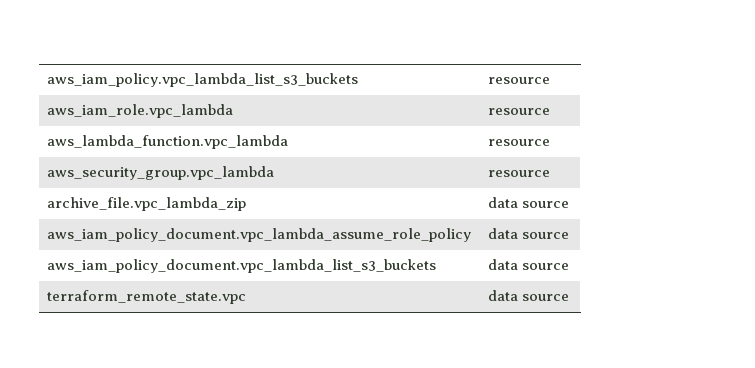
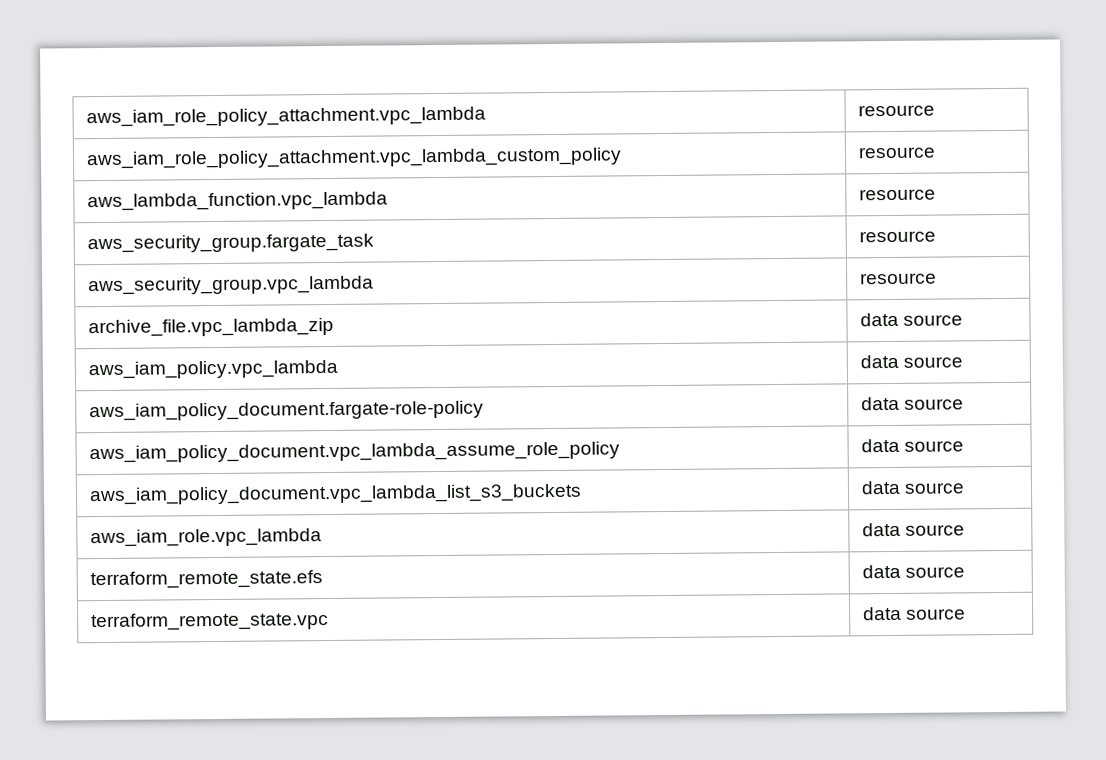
[47,73,359,87] [488,77,551,84] [47,104,234,118] aws_iam_policy.vpc_lambda_list_s3_buckets | resource // aws_iam_role.vpc_lambda -> [86,106,487,128] [858,104,936,117] [86,147,623,170] aws_iam_role_policy_attachment.vpc_lambda | resource // aws_iam_role_policy_attachment.vpc_lambda_custom_policy
(551, 142) none -> [87,233,375,254] [859,230,937,243] // aws_security_group.fargate_task | resource
(570, 204) none -> [88,359,339,380] [860,354,964,369] [89,400,485,422] [861,396,965,411] // aws_iam_policy.vpc_lambda | data source // aws_iam_policy_document.fargate-role-policy | data source
(570, 266) none -> [90,528,323,548] [862,522,966,537] [90,570,324,590] [862,564,966,579] // aws_iam_role.vpc_lambda | data source // terraform_remote_state.efs | data source

